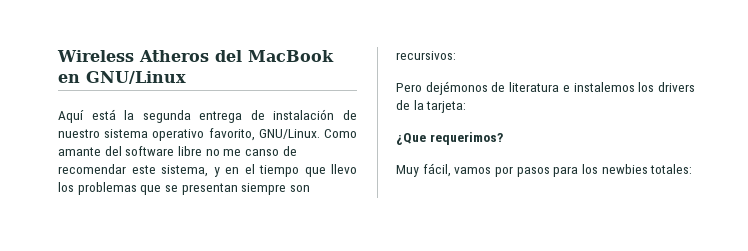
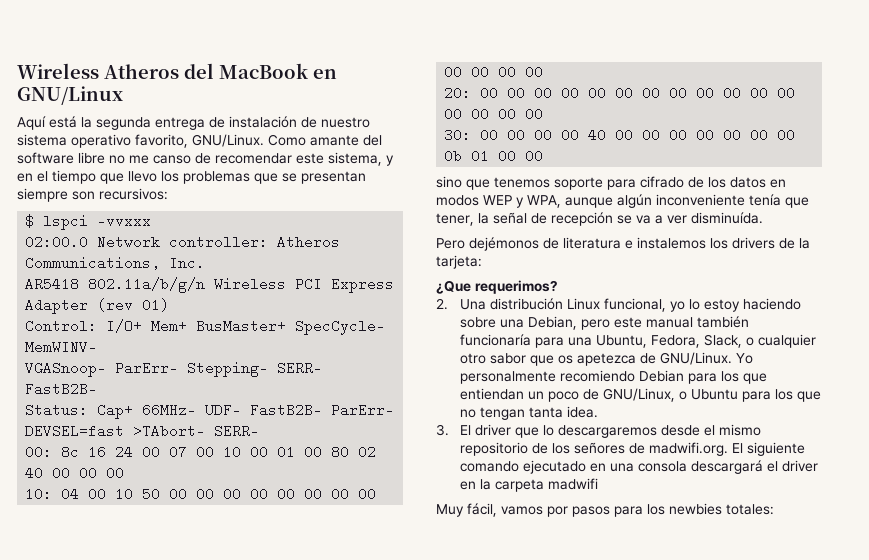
(456, 55) none -> [25,214,152,230] [25,235,341,249] [25,256,206,270] [25,277,395,293] [25,298,170,314] [25,319,386,335] [25,340,98,354] [25,361,323,377] [25,382,98,396] [25,403,395,419] [25,424,260,438] [25,445,377,459] [25,466,125,480] [25,487,377,501] [444,65,544,79] [444,86,796,100] [444,107,544,121] [444,128,796,142] [444,149,544,163] [436,176,786,190] [436,194,809,208] [436,212,763,226] // $ lspci -vvxxx // 02:00.0 Network controller: Atheros Communications, Inc. // AR5418 802.11a/b/g/n Wireless PCI Express Adapter (rev 01) // Control: I/O+ Mem+ BusMaster+ SpecCycle- MemWINV- // VGASnoop- ParErr- Stepping- SERR- FastB2B- // Status: Cap+ 66MHz- UDF- FastB2B- ParErr- DEVSEL=fast >TAbort- SERR- // 00: 8c 16 24 00 07 00 10 00 01 00 80 02 40 00 00 00 // 10: 04 00 10 50 00 00 00 00 00 00 00 00 00 00 00 00 // 20: 00 00 00 00 00 00 00 00 00 00 00 00 00 00 00 00 // 30: 00 00 00 00 40 00 00 00 00 00 00 00 0b 01 00 00 // sino que tenemos soporte para cifrado de los datos en modos WEP y WPA, aunque algún inconveniente tenía que tener, la señal de recepción se va a ver disminuída.
(503, 138) none -> [436,298,802,312] [460,316,750,330] [460,334,817,348] [460,352,754,366] [460,370,768,384] [460,388,822,402] [460,406,599,420] [436,424,762,438] [460,442,806,456] [460,460,819,474] [460,478,599,492] // 2. Una distribución Linux funcional, yo lo estoy haciendo sobre una Debian, pero este manual también funcionaría para una Ubuntu, Fedora, Slack, o cualquier otro sabor que os apetezca de GNU/Linux. Yo personalmente recomiendo Debian para los que entiendan un poco de GNU/Linux, o Ubuntu para los que no tengan tanta idea. // 3. El driver que lo descargaremos desde el mismo repositorio de los señores de madwifi.org. El siguiente comando ejecutado en una consola descargará el driver en la carpeta madwifi

